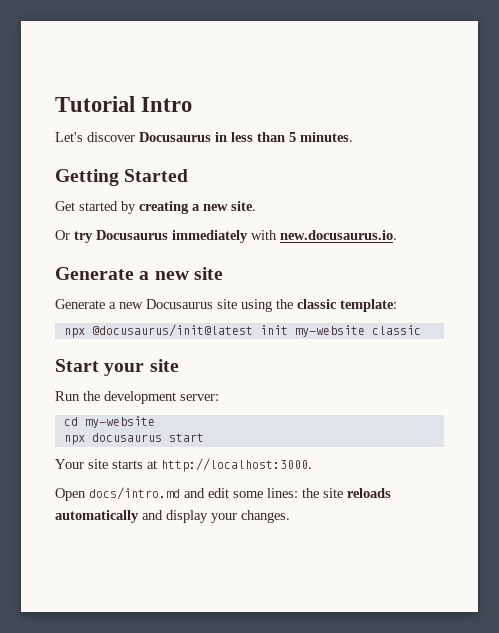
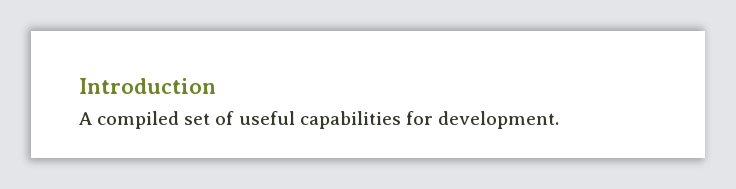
[55,96,193,112] [55,132,353,142] [55,169,189,186] [55,201,256,214] [55,230,397,243] [55,267,223,280] [55,299,397,312] [63,324,421,338] [55,359,179,376] [55,391,219,404] [63,416,155,428] [63,433,204,445] [55,458,312,472] [55,487,391,501] [55,510,290,523] Tutorial Intro // Let's discover Docusaurus in less than 5 minutes. // Getting Started // Get started by creating a new site. // Or try Docusaurus immediately with new.docusaurus.io. // Generate a new site // Generate a new Docusaurus site using the classic template: // npx @docusaurus/init@latest init my-website classic // Start your site // Run the development server: // cd my-website // npx docusaurus start // Your site starts at http://localhost:3000. // Open docs/intro.md and edit some lines: the site reloads automatically and display your changes. -> [79,78,216,94] [79,111,559,129] Introduction // A compiled set of useful capabilities for development.

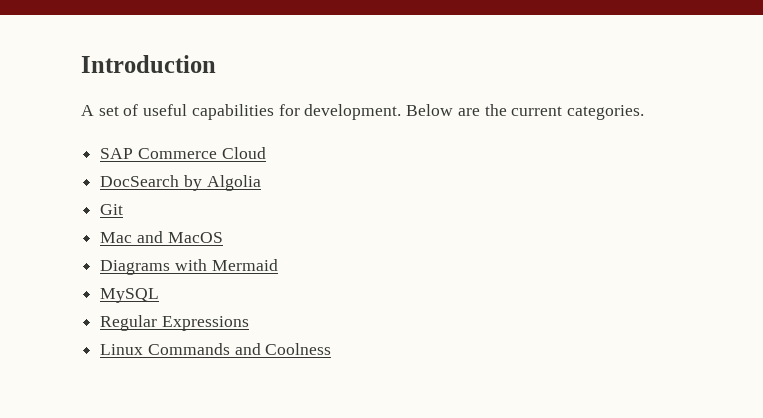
[97,111,180,129] compiled -> (94, 110) none
(559, 120) none -> [406,104,644,120] [100,147,266,159] [100,175,261,191] [100,204,124,215] [100,231,223,243] [100,259,278,275] [100,288,160,303] [100,315,249,331] [100,343,332,355] Below are the current categories. // SAP Commerce Cloud // DocSearch by Algolia // Git // Mac and MacOS // Diagrams with Mermaid // MySQL // Regular Expressions // Linux Commands and Coolness

